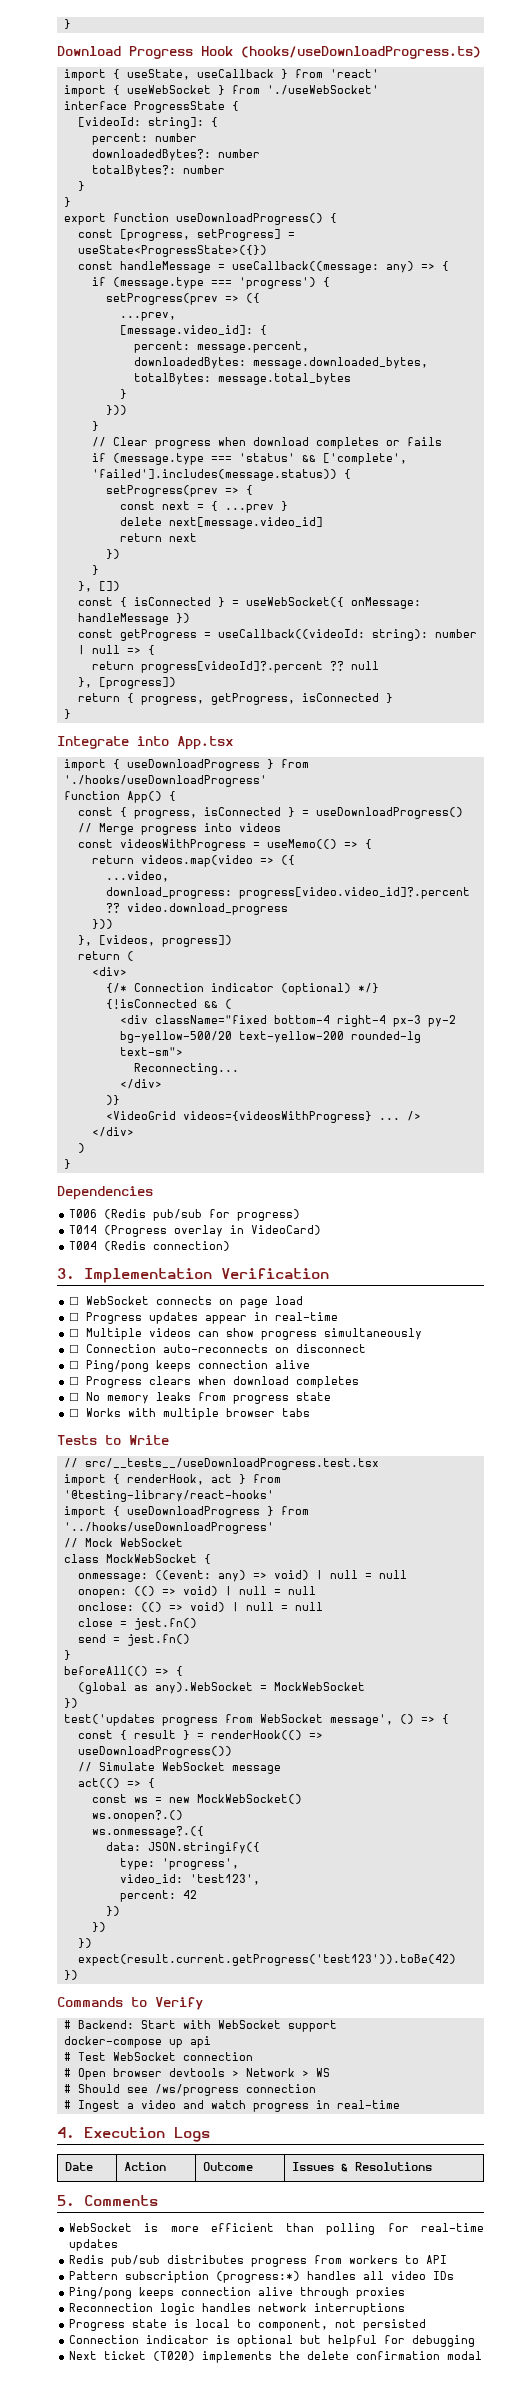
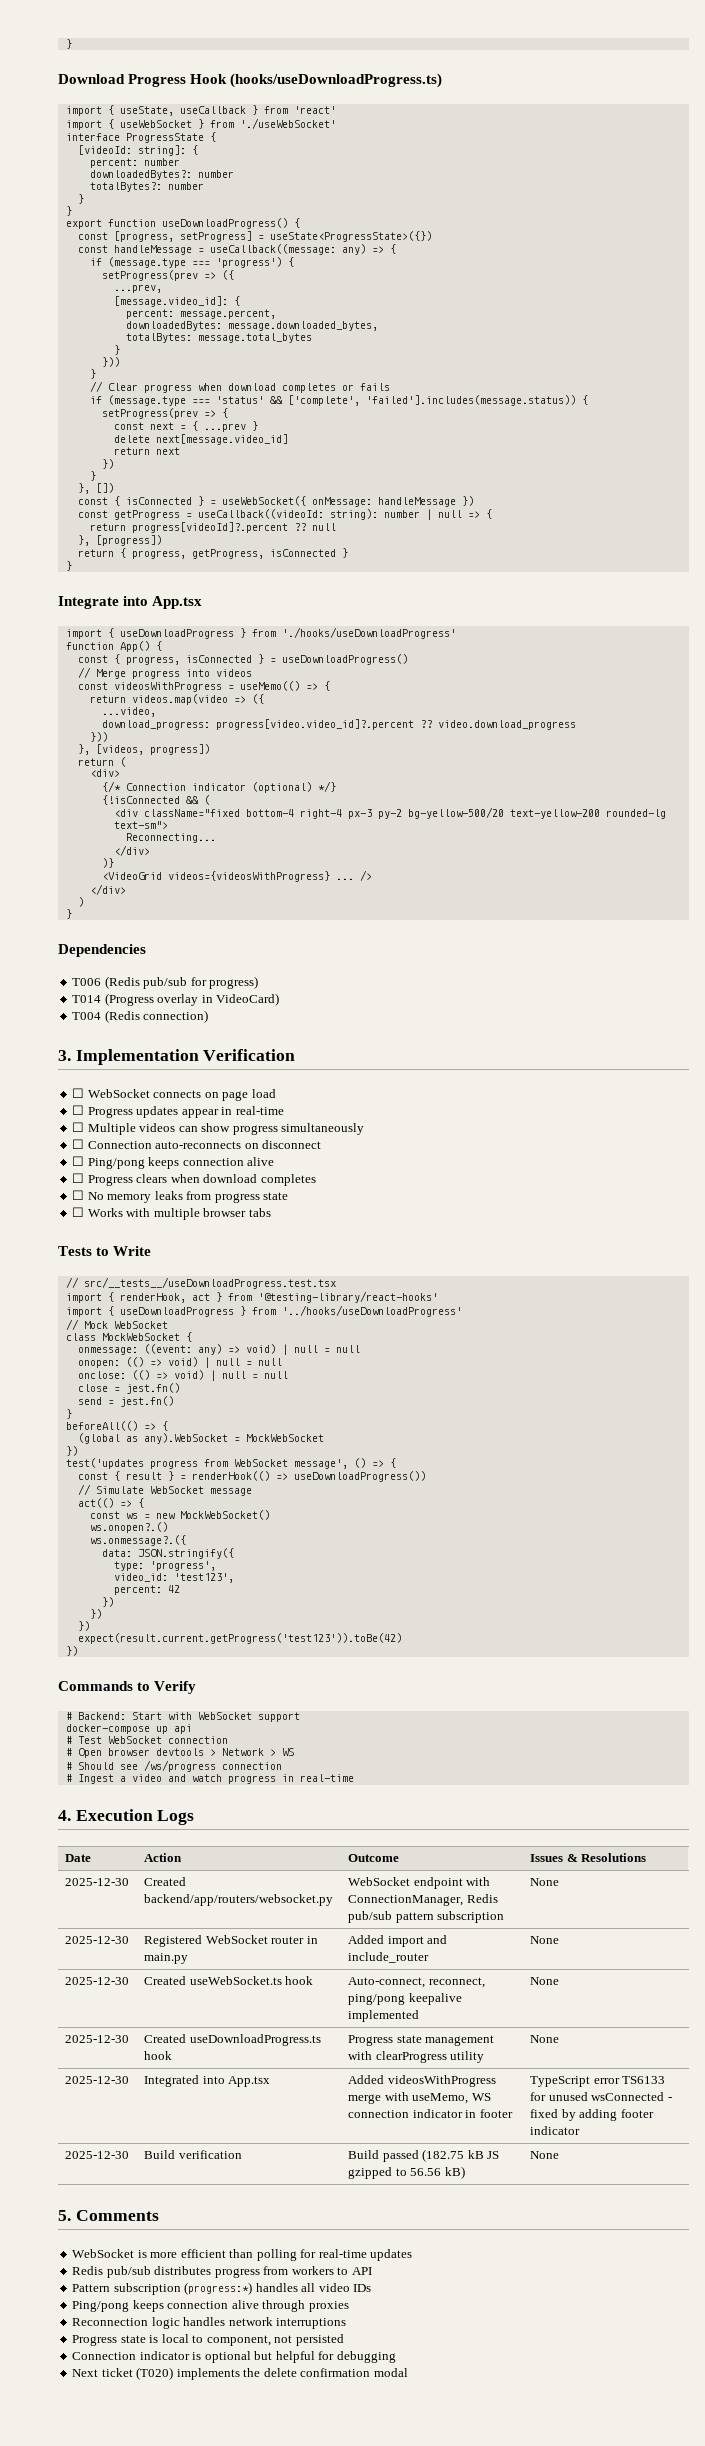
(433, 2166) none -> [65,1878,130,1886] [144,1877,187,1886] [144,1894,334,1906] [348,1877,491,1889] [348,1894,498,1906] [348,1911,505,1923] [530,1878,560,1886] [65,1936,130,1944] [144,1935,318,1947] [144,1953,189,1964] [348,1935,448,1947] [348,1952,430,1963] [530,1936,560,1944] [65,1977,130,1985] [144,1976,314,1985] [348,1977,485,1988] [348,1993,462,2005] [348,2010,420,2022] [530,1977,560,1985] [65,2035,130,2043] [144,2034,321,2046] [144,2051,173,2060] [348,2035,495,2046] [348,2051,485,2063] [530,2035,560,2043] [65,2076,130,2084] [144,2075,271,2087] [348,2075,496,2087] [348,2092,491,2104] [348,2109,513,2118] [530,2076,666,2087] [530,2092,672,2101] [530,2109,654,2121] [530,2126,581,2135] [65,2151,130,2159] [144,2150,242,2159] [348,2149,500,2162] [348,2166,465,2179] [530,2151,560,2159] // 2025-12-30 | Created backend/app/routers/websocket.py | WebSocket endpoint with ConnectionManager, Redis pub/sub pattern subscription | None // 2025-12-30 | Registered WebSocket router in main.py | Added import and include_router | None // 2025-12-30 | Created useWebSocket.ts hook | Auto-connect, reconnect, ping/pong keepalive implemented | None // 2025-12-30 | Created useDownloadProgress.ts hook | Progress state management with clearProgress utility | None // 2025-12-30 | Integrated into App.tsx | Added videosWithProgress merge with useMemo, WS connection indicator in footer | TypeScript error TS6133 for unused wsConnected - fixed by adding footer indicator // 2025-12-30 | Build verification | Build passed (182.75 kB JS gzipped to 56.56 kB) | None

